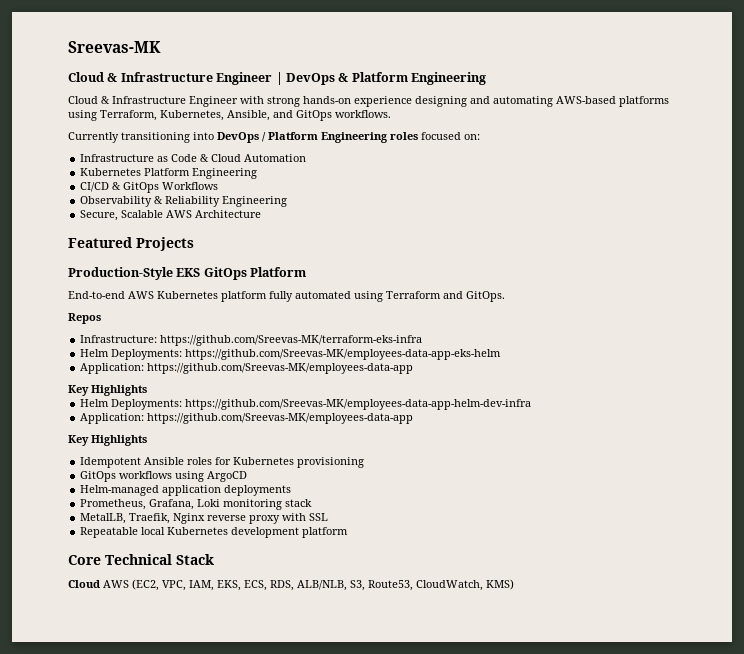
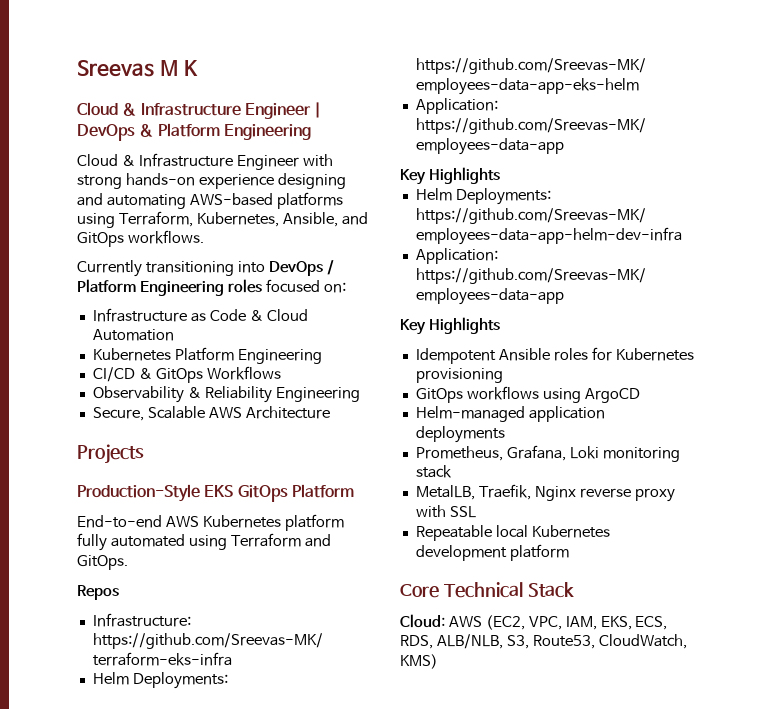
[68,41,161,53] Sreevas-MK -> [77,60,199,77] Sreevas M K
[68,237,132,248] Featured -> (330, 412) none
[68,580,100,588] Cloud -> [400,614,445,628] Cloud:

